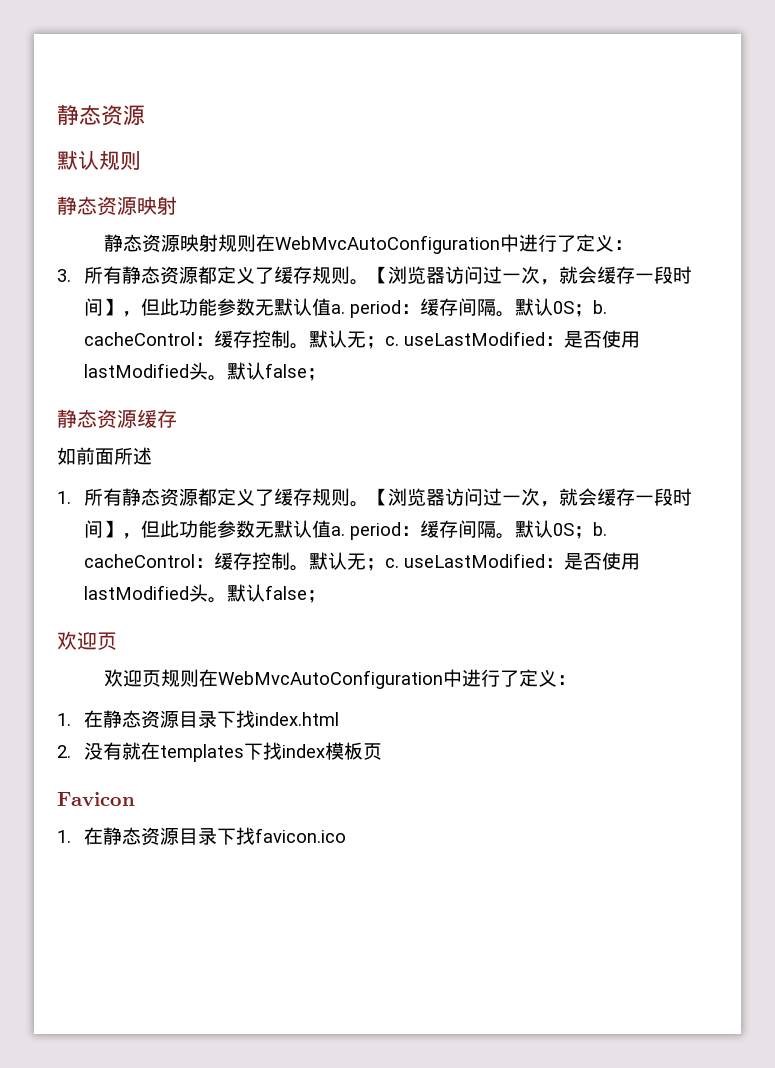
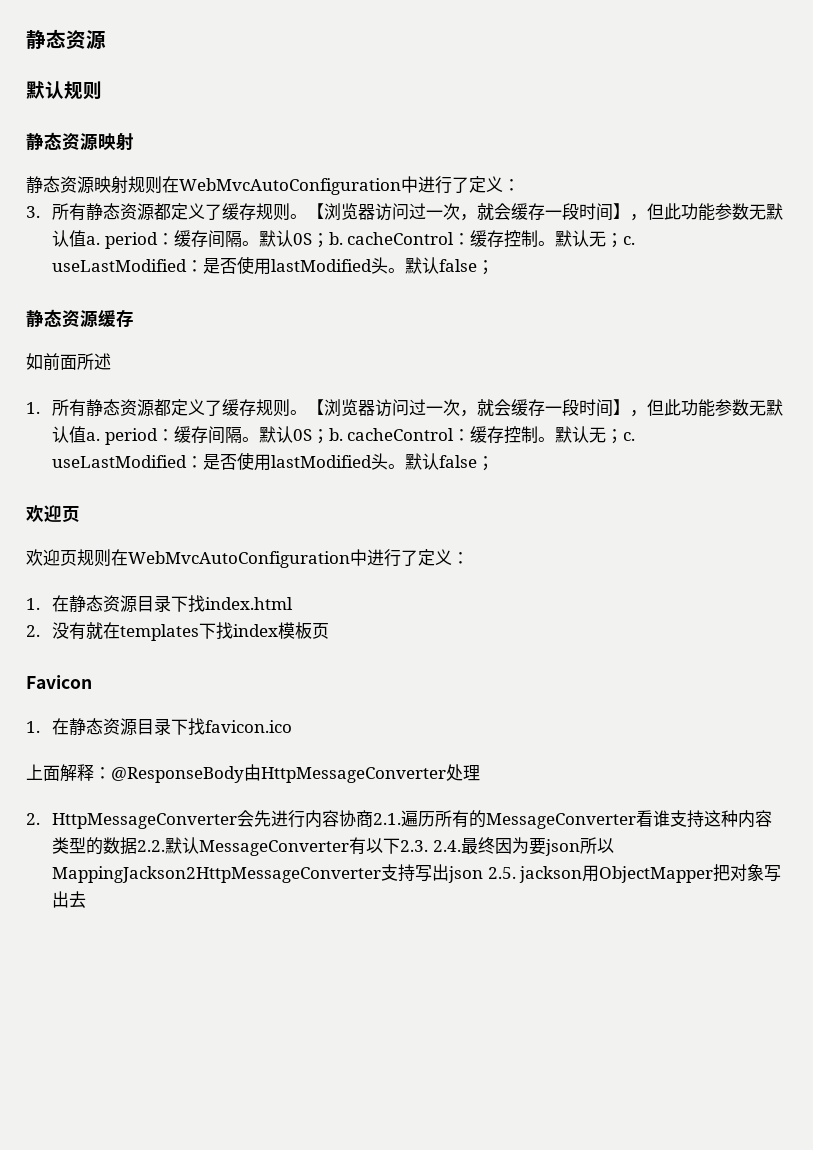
(346, 835) none -> [26,764,480,783] [26,810,773,829] [52,837,614,856] [52,864,782,883] [52,891,87,908] // 上面解释：@ResponseBody由HttpMessageConverter处理 // 2. HttpMessageConverter会先进行内容协商2.1.遍历所有的MessageConverter看谁支持这种内容类型的数据2.2.默认MessageConverter有以下2.3. 2.4.最终因为要json所以MappingJackson2HttpMessageConverter支持写出json 2.5. jackson用ObjectMapper把对象写出去

